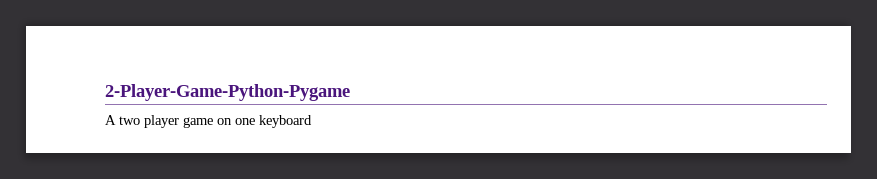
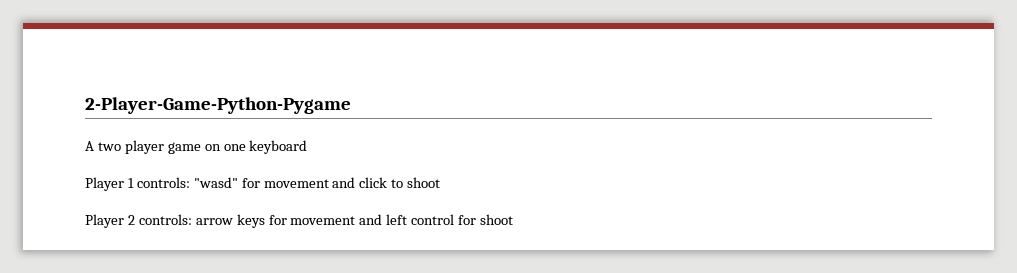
(312, 121) none -> [85,177,441,191] [85,214,514,228] // Player 1 controls: "wasd" for movement and click to shoot // Player 2 controls: arrow keys for movement and left control for shoot

